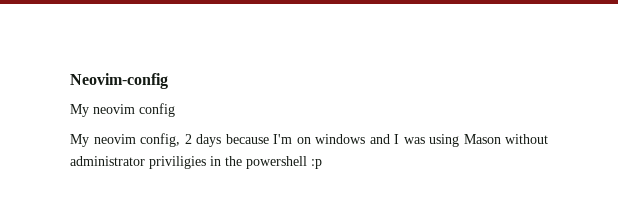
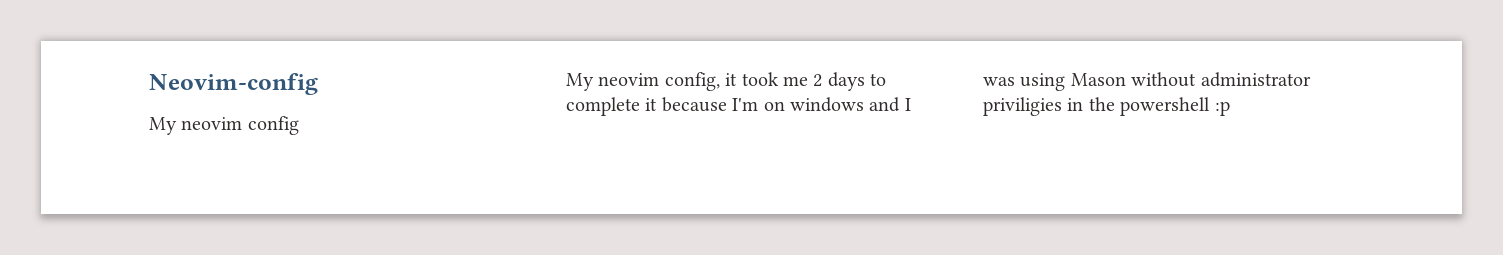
[184,134,221,147] 2 days -> [725,72,887,91] [566,97,658,116] it took me 2 days to complete it

